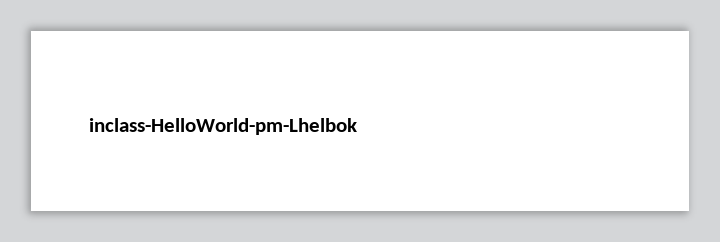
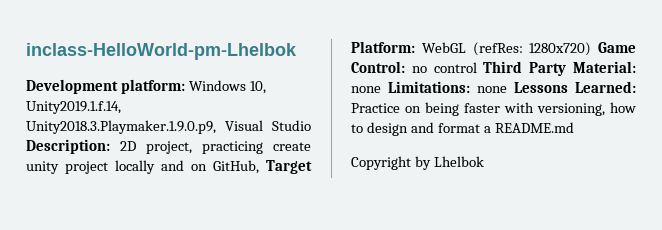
(357, 126) none -> [26,79,266,94] [26,101,121,114] [26,120,311,134] [26,139,311,154] [26,160,312,174] [351,41,636,56] [351,61,636,76] [351,81,636,93] [351,102,636,116] [351,122,574,136] [351,156,484,170] // Development platform: Windows 10, Unity2019.1.f.14, Unity2018.3.Playmaker.1.9.0.p9, Visual Studio Description: 2D project, practicing create unity project locally and on GitHub, Target Platform: WebGL (refRes: 1280x720) Game Control: no control Third Party Material: none Limitations: none Lessons Learned: Practice on being faster with versioning, how to design and format a README.md // Copyright by Lhelbok

